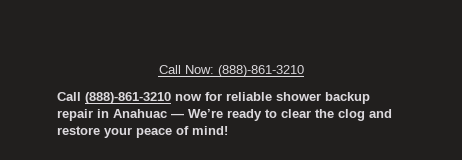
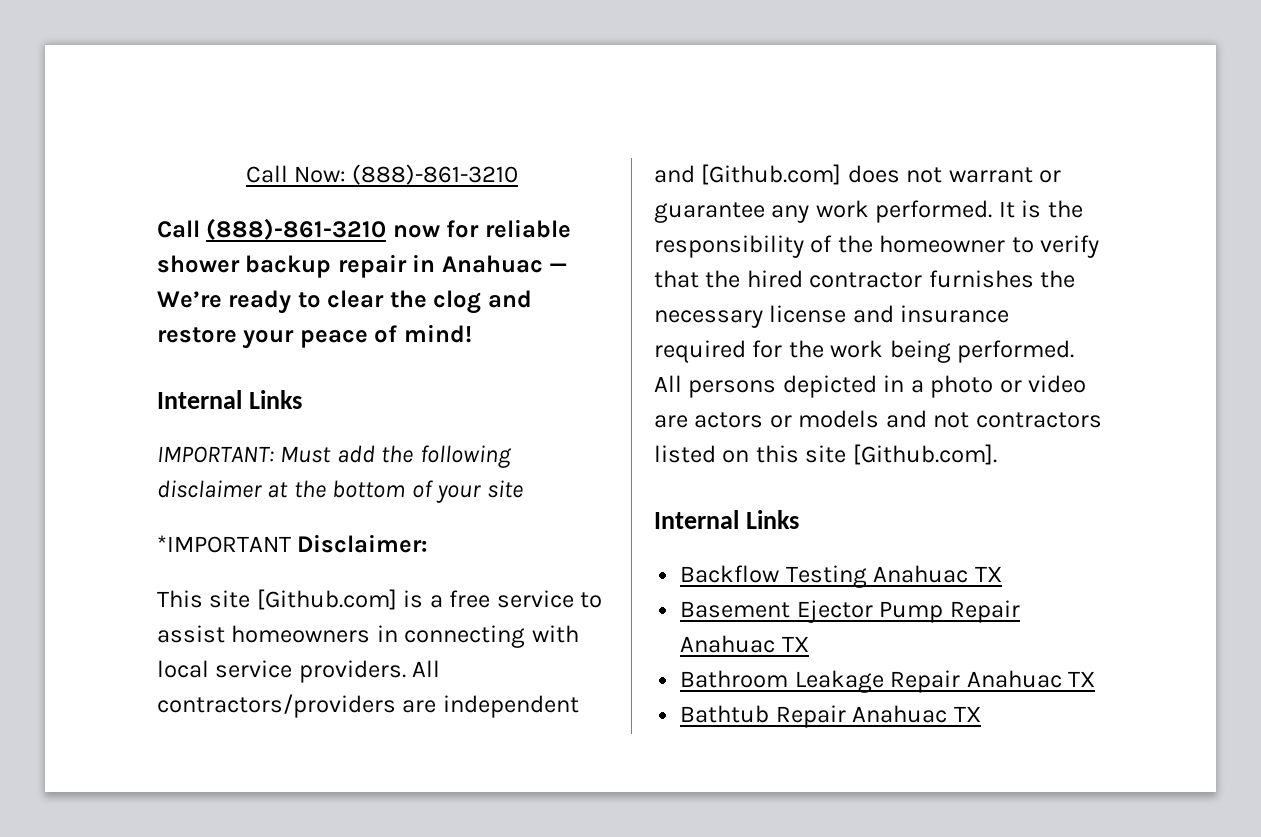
(228, 130) none -> [157,390,302,409] [157,445,511,468] [157,480,523,503] [157,534,428,553] [157,589,603,610] [157,625,579,648] [157,660,441,683] [157,694,579,718] [654,164,1062,185] [654,200,1083,223] [654,235,1100,258] [654,270,1076,288] [654,305,1010,328] [654,340,1075,363] [654,375,1087,398] [654,410,1102,428] [654,444,997,465] [654,510,799,529] [680,565,1002,588] [680,600,1020,623] [680,635,809,653] [680,670,1096,693] [680,705,981,728] // Internal Links // IMPORTANT: Must add the following disclaimer at the bottom of your site // *IMPORTANT Disclaimer: // This site [Github.com] is a free service to assist homeowners in connecting with local service providers. All contractors/providers are independent and [Github.com] does not warrant or guarantee any work performed. It is the responsibility of the homeowner to verify that the hired contractor furnishes the necessary license and insurance required for the work being performed. All persons depicted in a photo or video are actors or models and not contractors listed on this site [Github.com]. // Internal Links // Backflow Testing Anahuac TX // Basement Ejector Pump Repair Anahuac TX // Bathroom Leakage Repair Anahuac TX // Bathtub Repair Anahuac TX

